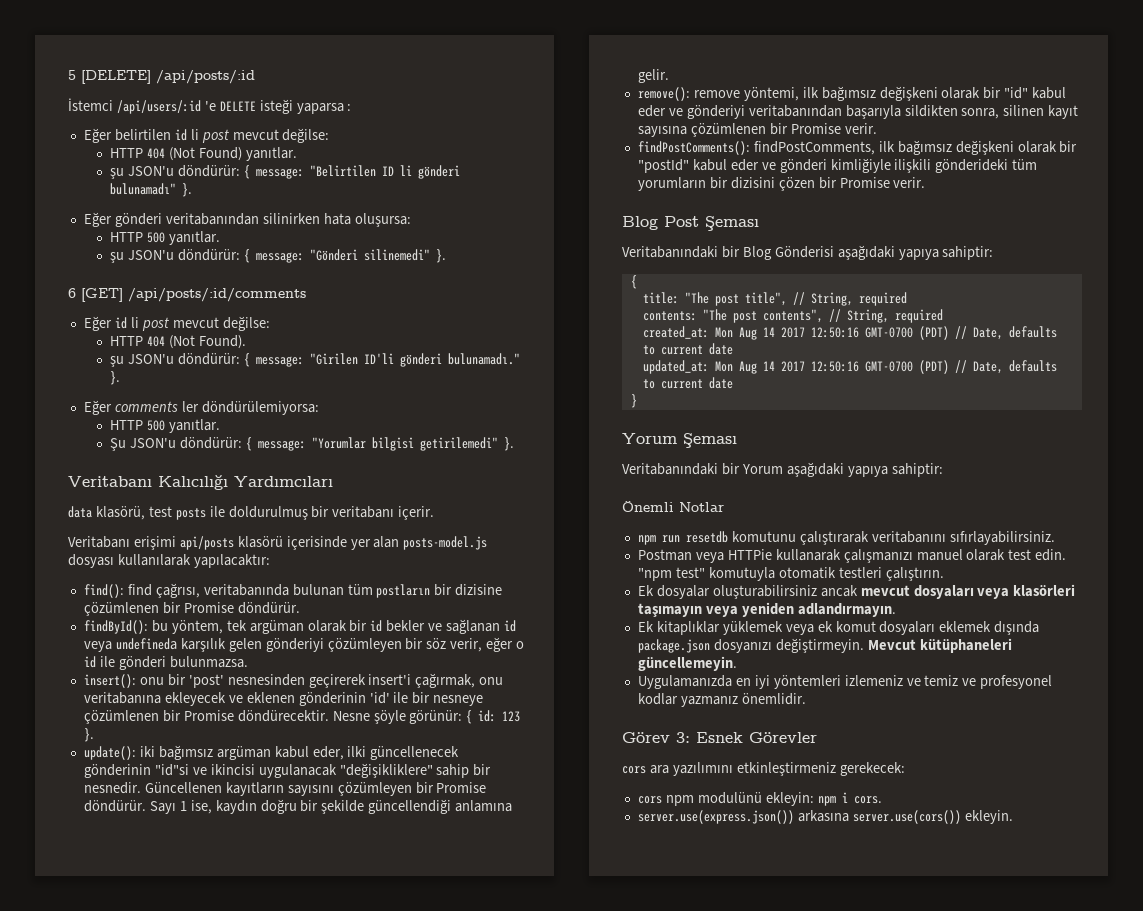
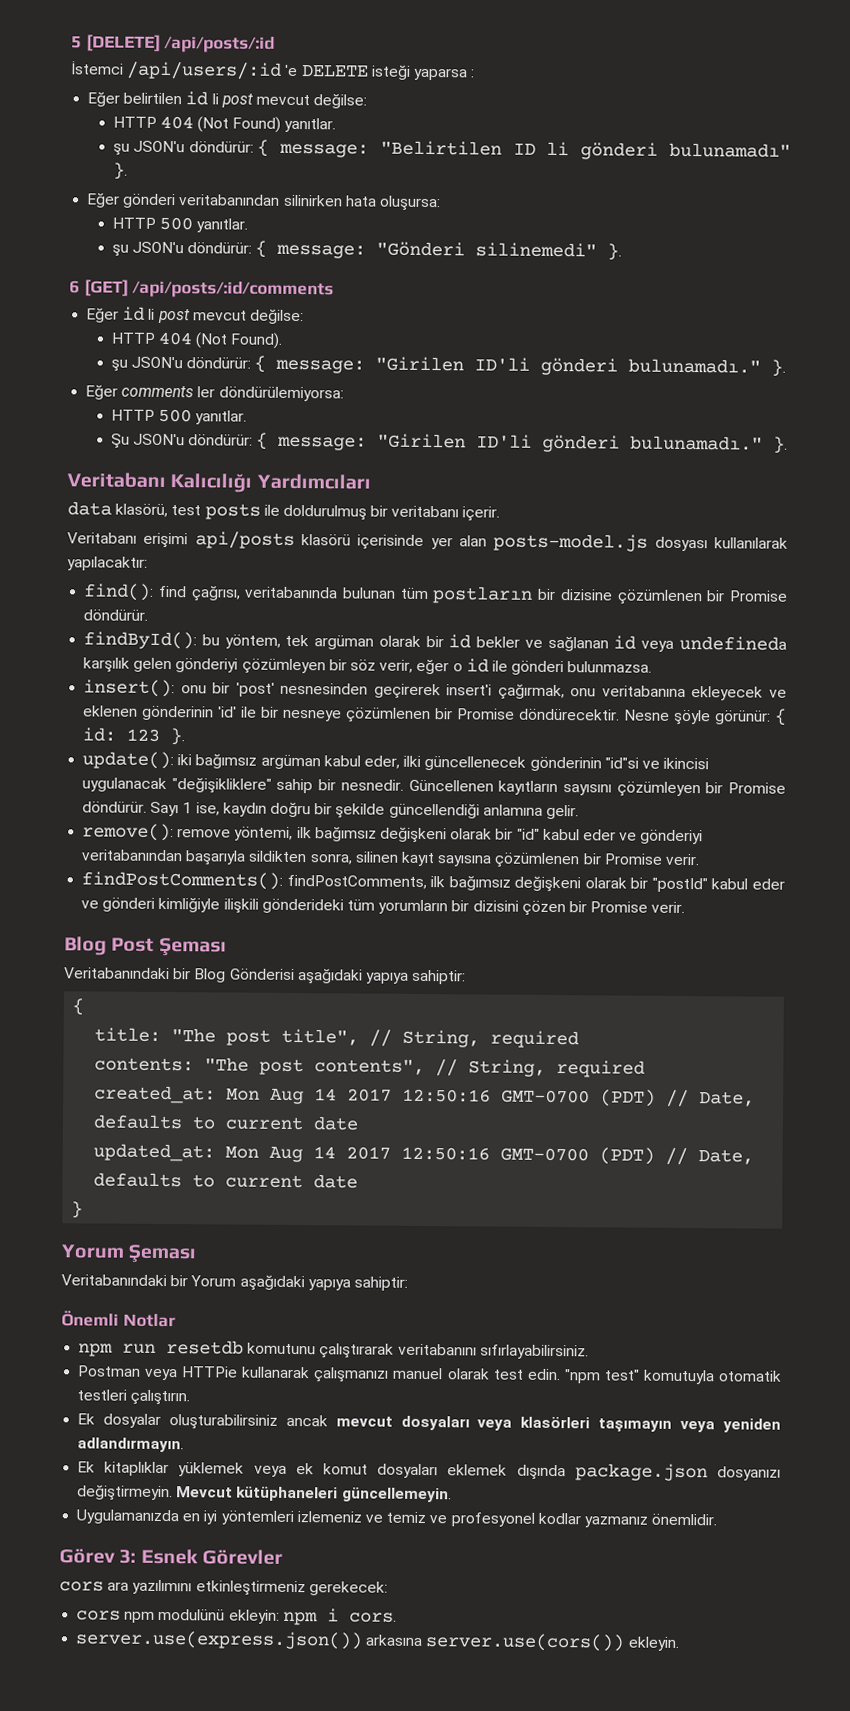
[312,437,499,451] "Yorumlar bilgisi getirilemedi" -> [377,433,764,453] "Girilen ID'li gönderi bulunamadı."

